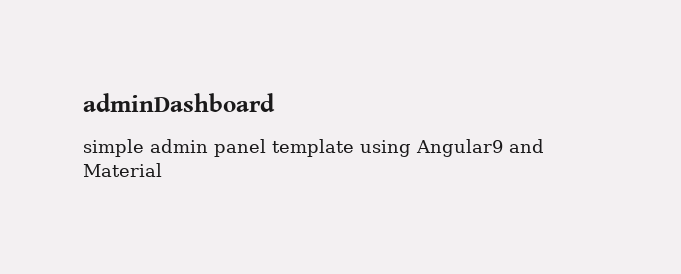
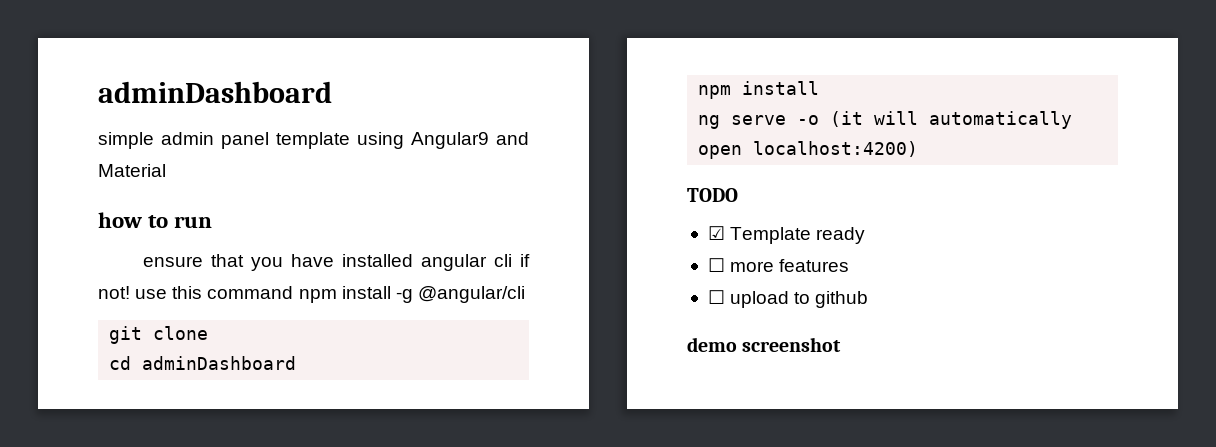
(162, 170) none -> [98,212,213,228] [142,254,530,271] [98,286,525,303] [109,326,209,344] [109,356,297,370] [698,81,820,99] [698,111,1073,129] [698,141,919,159] [687,188,738,202] [707,226,866,244] [707,258,850,272] [707,290,869,308] [687,337,842,352] // how to run // ensure that you have installed angular cli if not! use this command npm install -g @angular/cli // git clone // cd adminDashboard // npm install // ng serve -o (it will automatically open localhost:4200) // TODO // ☑ Template ready // ☐ more features // ☐ upload to github // demo screenshot

